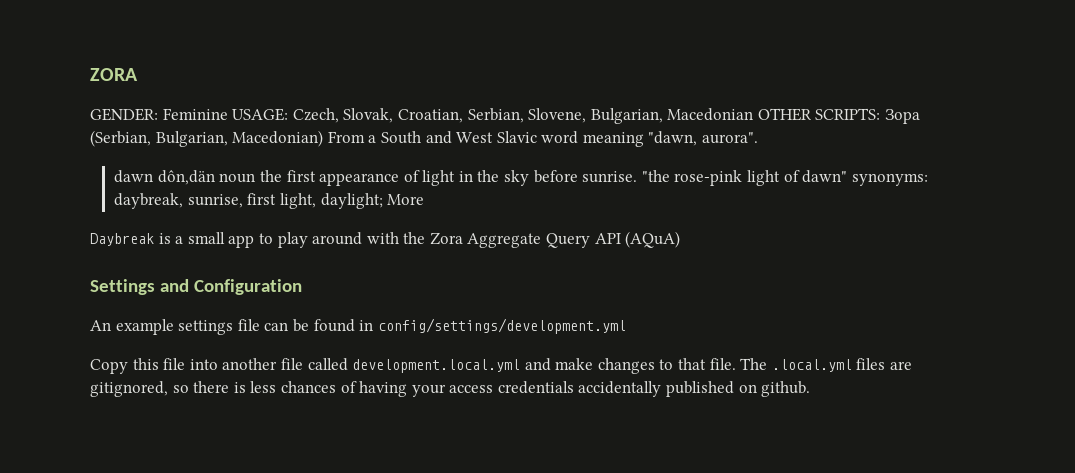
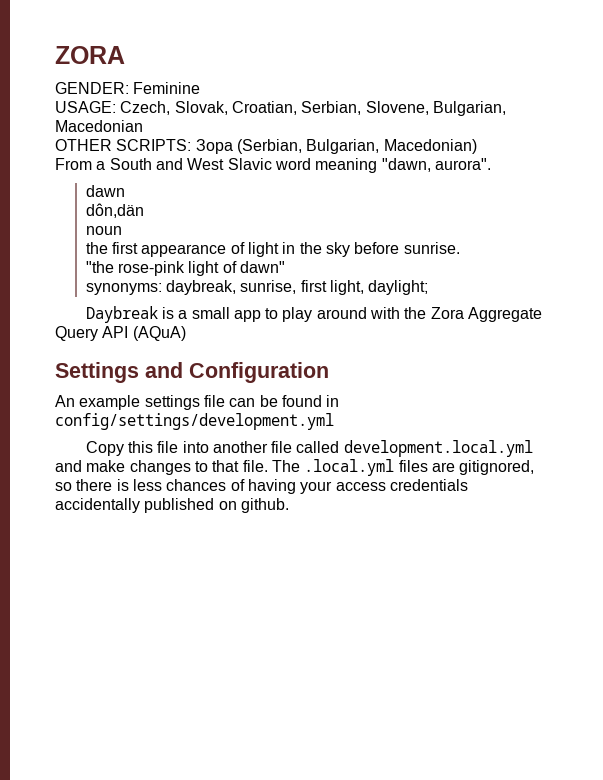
(228, 114) none -> (201, 88) //
(754, 114) none -> (143, 126) //
(324, 138) none -> (477, 146) //
(154, 176) none -> (125, 191) //
(215, 177) none -> (144, 210) //
(256, 178) none -> (122, 230) //
(638, 177) none -> (460, 248) //
(848, 176) none -> (286, 267) //
[387,194,425,205] More -> (429, 287) none

